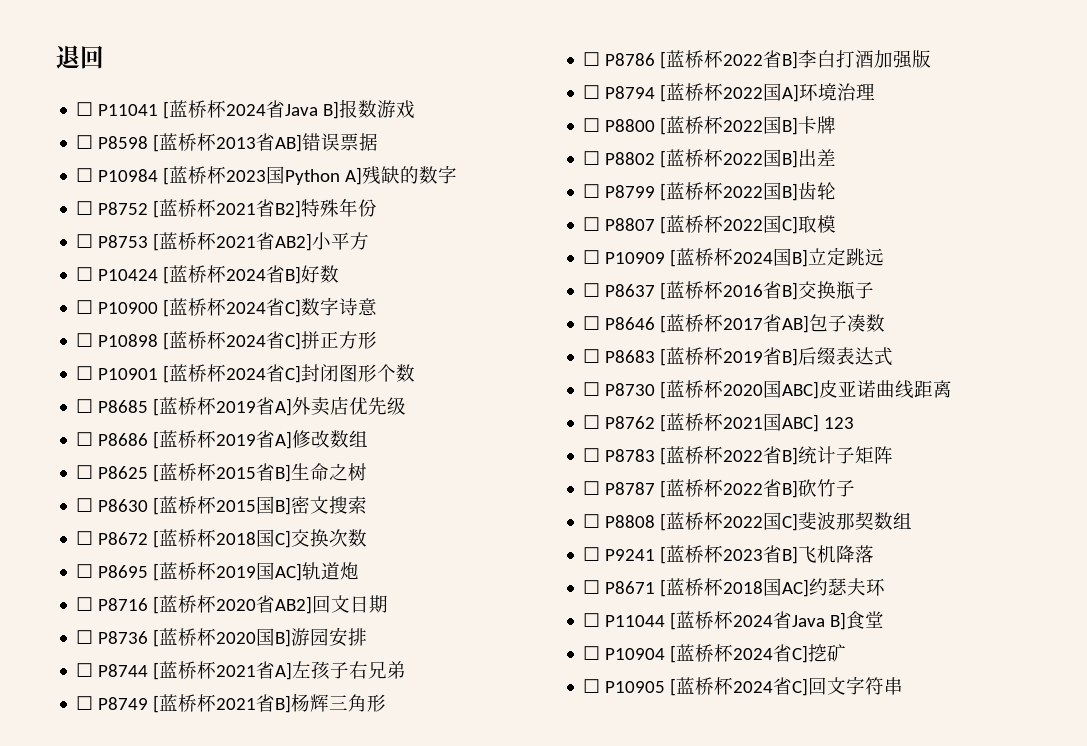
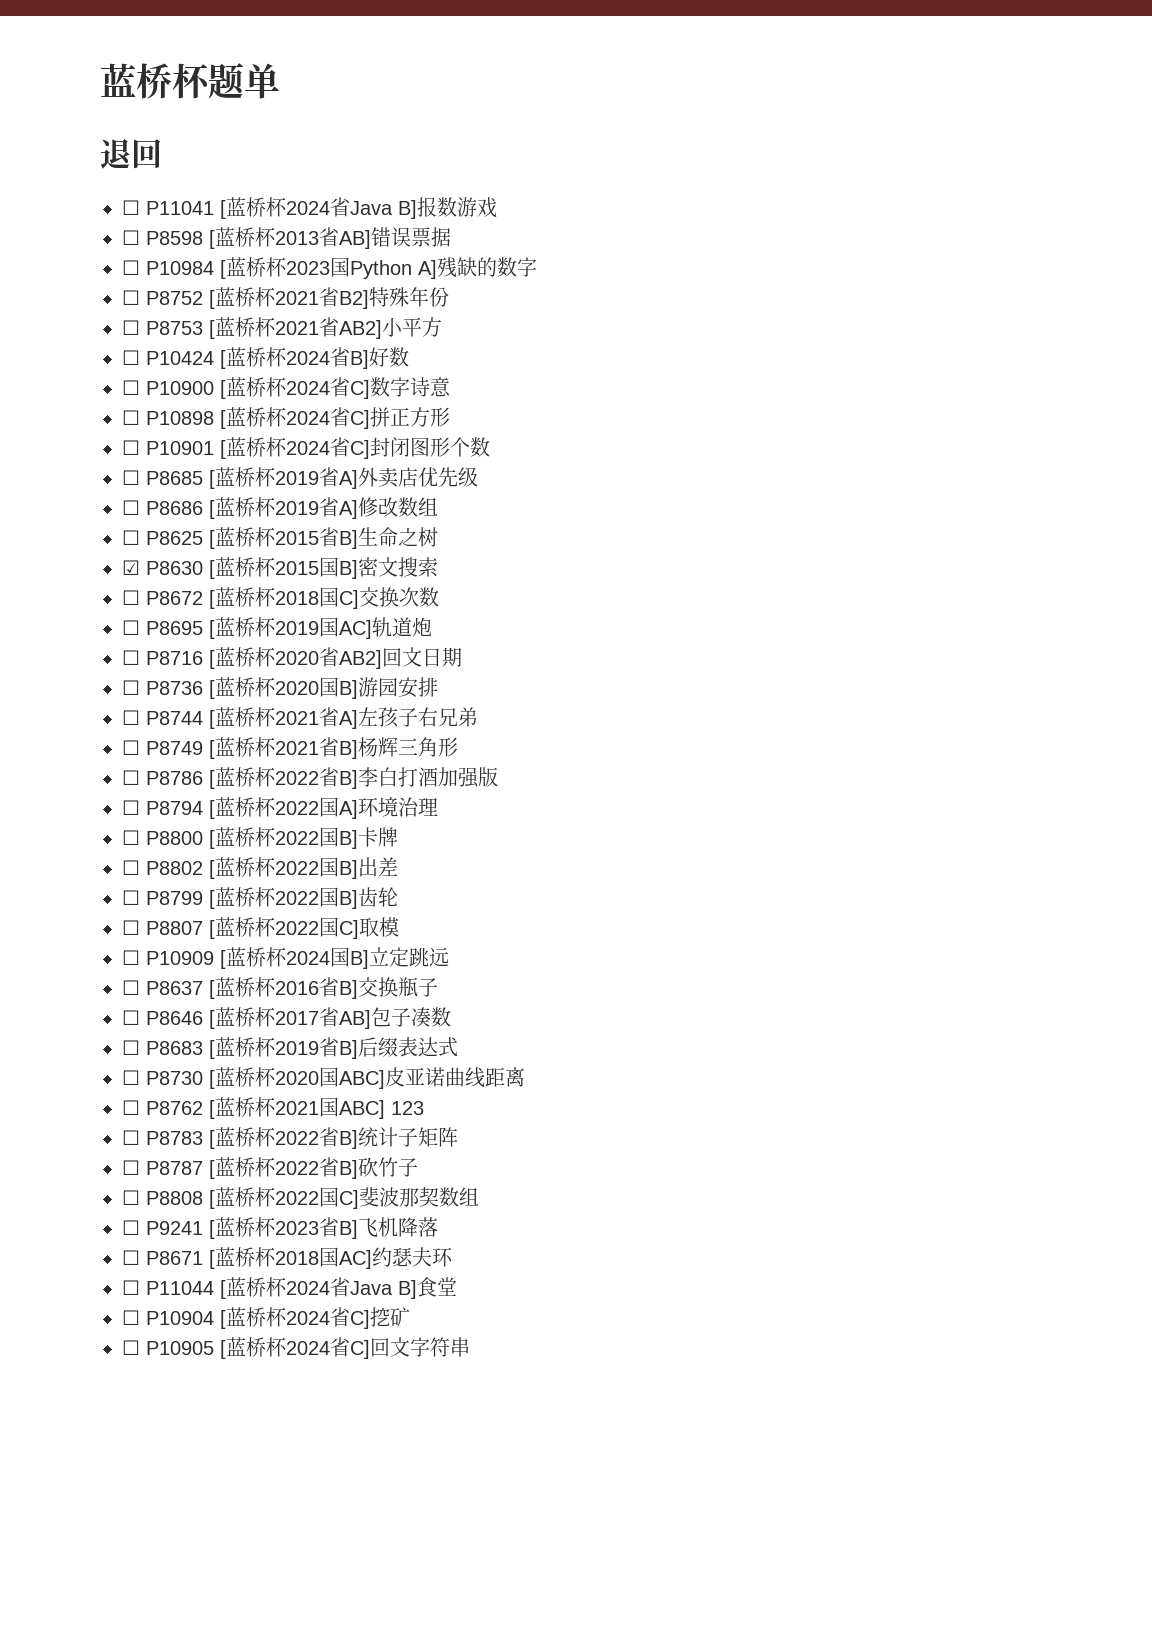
(56, 57) none -> [100,63,280,99] 蓝桥杯题单 //
[76,498,94,512] ☐ -> [122,560,140,575] ☑

